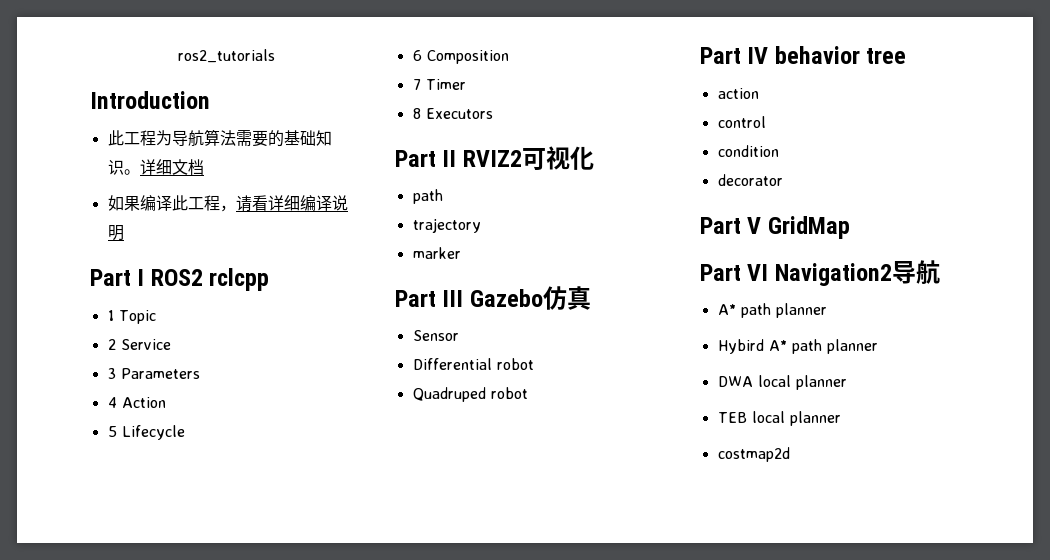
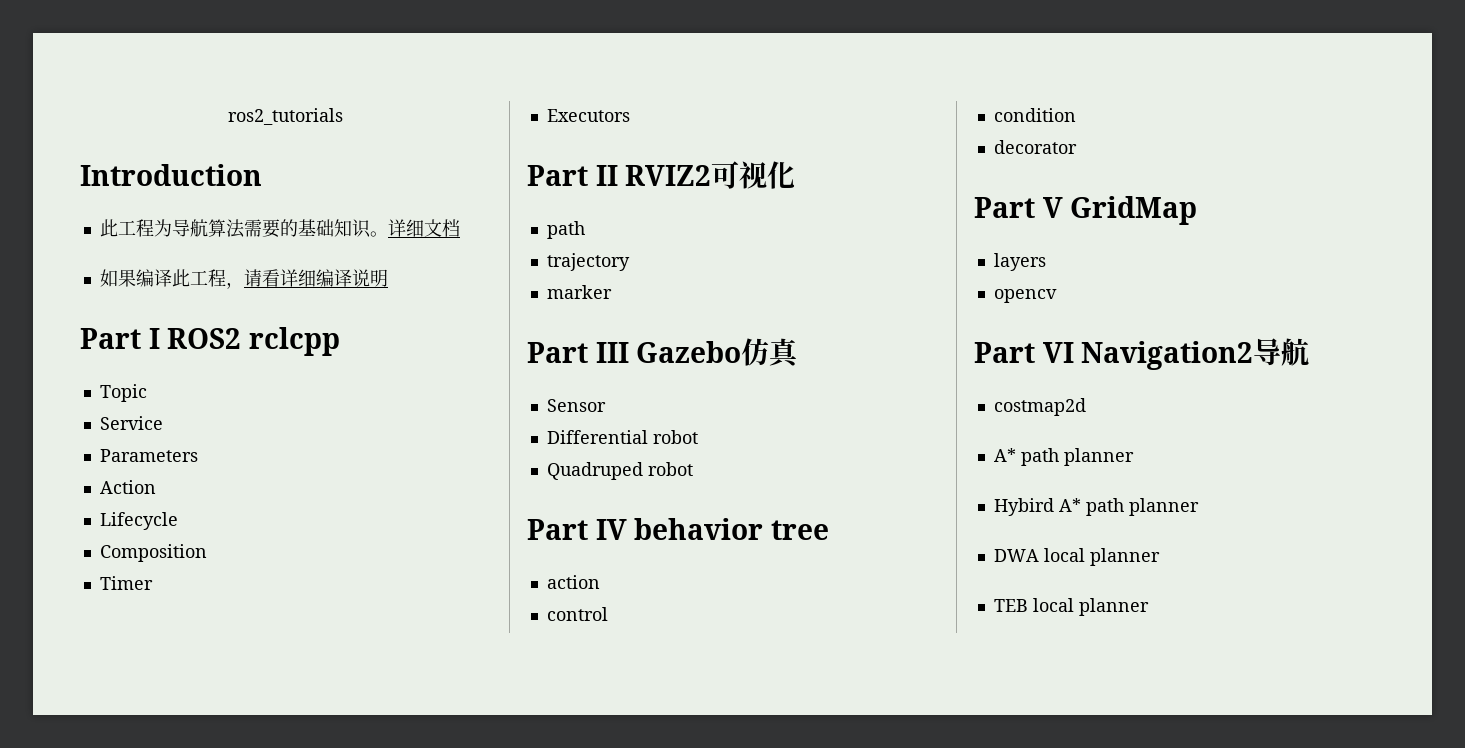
[107,310,114,321] 1 -> (340, 341) none
[107,339,116,350] 2 -> (147, 393) none
[107,368,116,379] 3 -> (163, 423) none
[107,397,117,408] 4 -> (198, 455) none
[107,426,117,437] 5 -> (156, 487) none
[412,50,422,61] 6 -> (178, 521) none
[412,79,421,90] 7 -> (207, 553) none
[412,108,421,119] 8 -> (153, 583) none
(850, 227) none -> [993,253,1046,271] [993,289,1057,303] // layers // opencv
(940, 272) none -> [993,398,1086,416] // costmap2d
[717,447,790,462] // costmap2d -> (1149, 607) none

